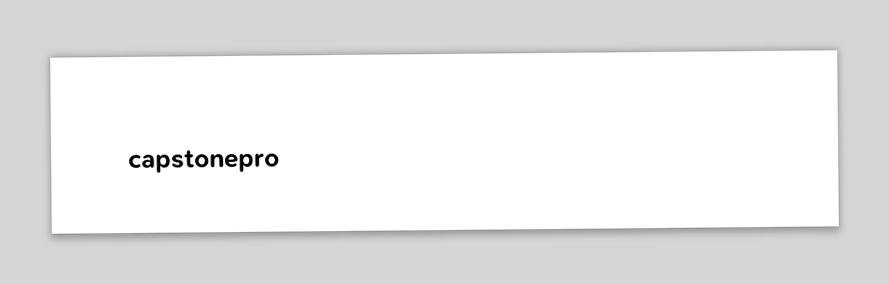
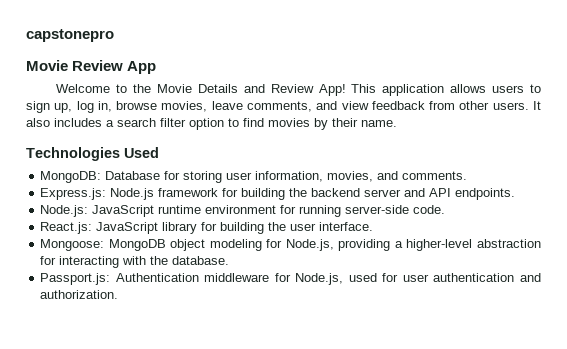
(280, 161) none -> [26,60,157,74] [56,84,541,96] [26,101,541,113] [26,118,397,130] [26,147,159,161] [40,171,468,183] [40,188,516,200] [40,205,446,217] [40,222,374,234] [40,239,541,251] [40,256,230,268] [40,273,542,285] [40,290,119,299] // Movie Review App // Welcome to the Movie Details and Review App! This application allows users to sign up, log in, browse movies, leave comments, and view feedback from other users. It also includes a search filter option to find movies by their name. // Technologies Used // MongoDB: Database for storing user information, movies, and comments. // Express.js: Node.js framework for building the backend server and API endpoints. // Node.js: JavaScript runtime environment for running server-side code. // React.js: JavaScript library for building the user interface. // Mongoose: MongoDB object modeling for Node.js, providing a higher-level abstraction for interacting with the database. // Passport.js: Authentication middleware for Node.js, used for user authentication and authorization.

